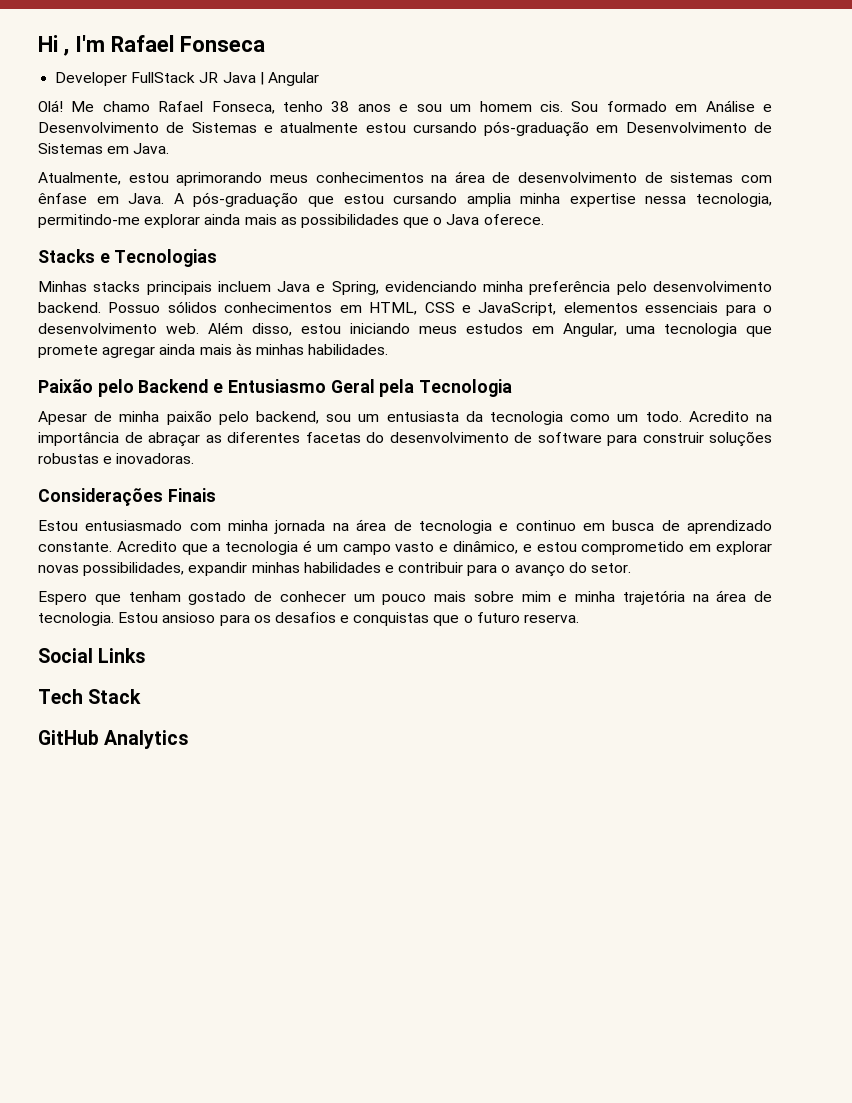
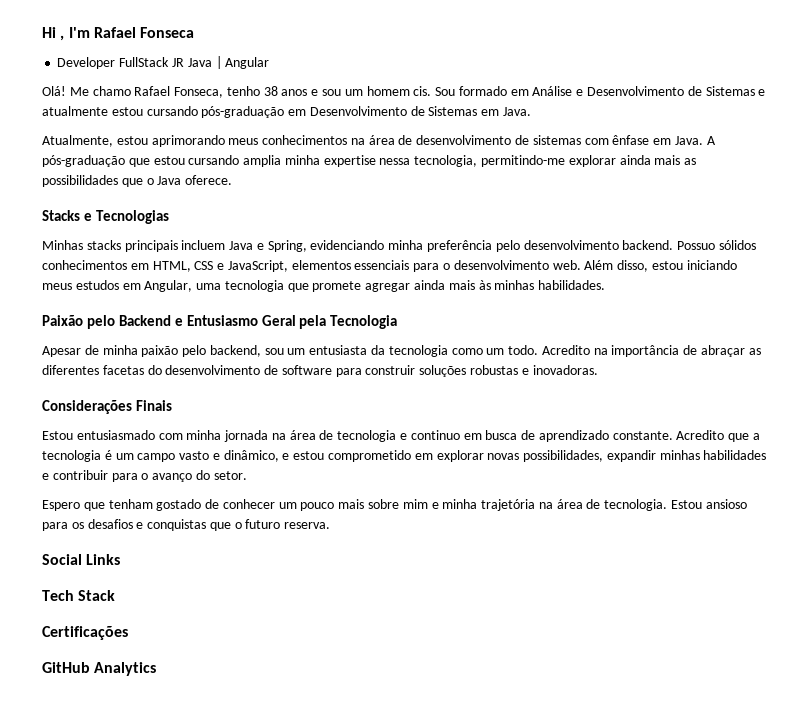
(142, 696) none -> [42,626,128,640] // Certificações

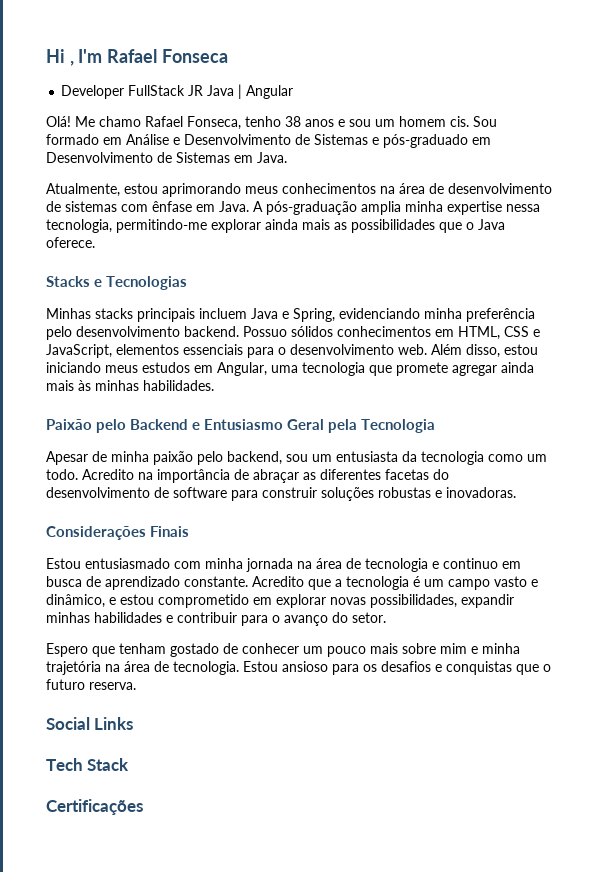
[42,106,285,118] atualmente estou cursando pós-graduação -> [383,134,468,148] pós-graduado
[128,155,240,167] que estou cursando -> (357, 208) none
[42,662,157,676] // GitHub Analytics -> (143, 807) none

